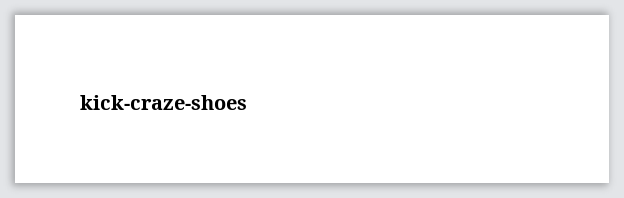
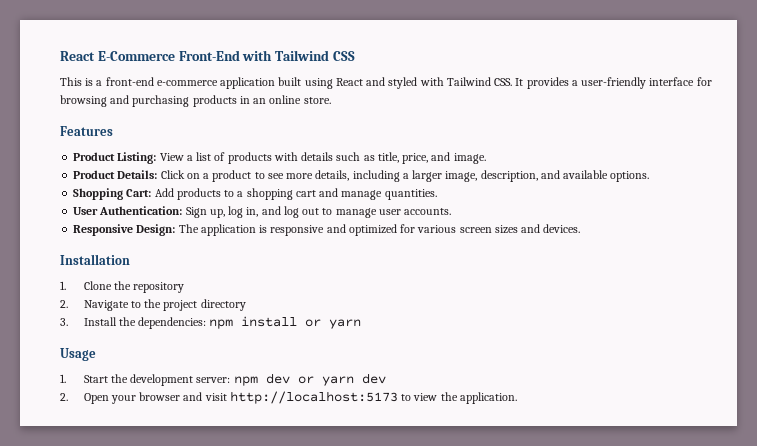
[80,95,247,110] kick-craze-shoes -> [60,50,355,61] [60,77,712,89] [60,95,331,107] [60,126,113,136] [73,152,486,164] [73,170,650,182] [73,188,437,200] [73,206,452,218] [73,224,581,236] [60,254,130,265] [60,281,185,293] [60,299,246,311] [60,316,362,329] [60,348,96,361] [60,373,386,386] [60,391,517,404] React E-Commerce Front-End with Tailwind CSS // This is a front-end e-commerce application built using React and styled with Tailwind CSS. It provides a user-friendly interface for browsing and purchasing products in an online store. // Features // Product Listing: View a list of products with details such as title, price, and image. // Product Details: Click on a product to see more details, including a larger image, description, and available options. // Shopping Cart: Add products to a shopping cart and manage quantities. // User Authentication: Sign up, log in, and log out to manage user accounts. // Responsive Design: The application is responsive and optimized for various screen sizes and devices. // Installation // 1. Clone the repository // 2. Navigate to the project directory // 3. Install the dependencies: npm install or yarn // Usage // 1. Start the development server: npm dev or yarn dev // 2. Open your browser and visit http://localhost:5173 to view the application.

